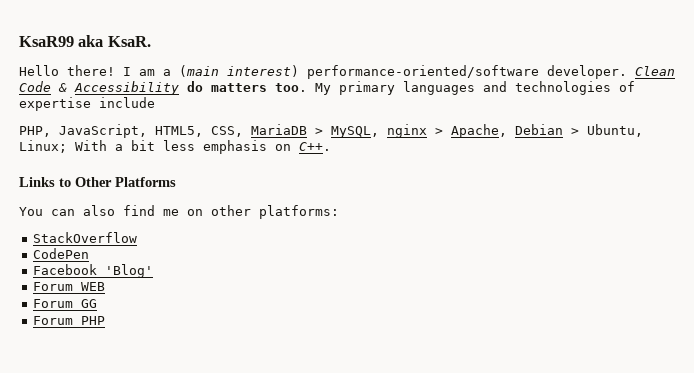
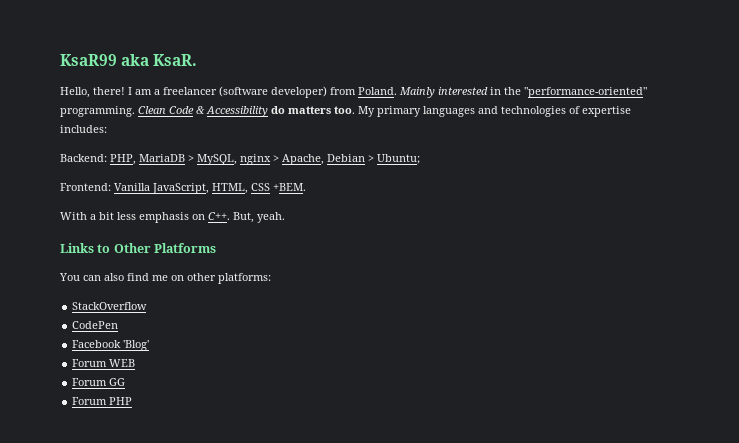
[19,65,59,76] Hello -> [60,87,90,98] Hello,
[179,65,627,79] (main interest) performance-oriented/software developer. -> [163,86,647,98] [60,106,135,117] freelancer (software developer) from Poland. Mainly interested in the "performance-oriented" programming.
[99,97,155,108] [19,124,243,138] include // PHP, JavaScript, HTML5, CSS, -> [60,125,107,133] [60,154,136,165] includes: // Backend: PHP,
[587,124,643,137] [19,140,67,153] Ubuntu, Linux; -> [377,154,420,164] [60,183,306,194] Ubuntu; // Frontend: Vanilla JavaScript, HTML, CSS +BEM. //
(331, 146) none -> [233,212,285,223] But, yeah.

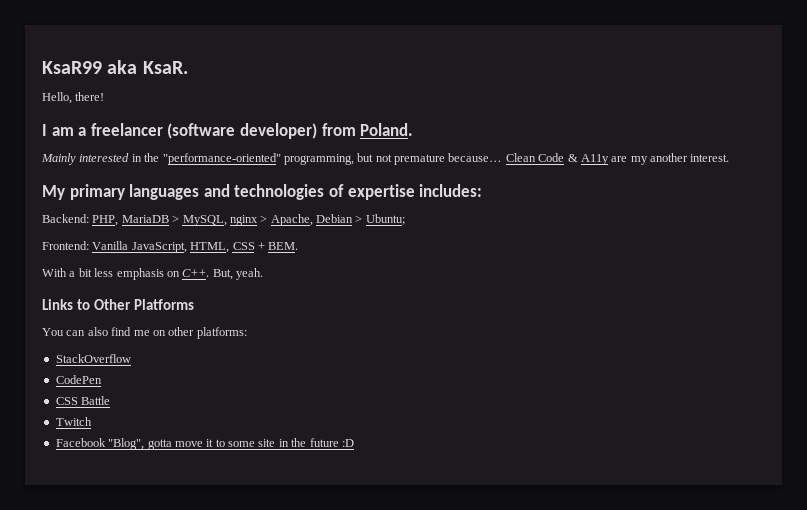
(125, 91) none -> (105, 96) //
(397, 91) none -> (414, 129) //
[60,106,355,117] programming. Clean Code & Accessibility do matters too. -> [283,153,730,165] programming, but not premature because… Clean Code & A11y are my another interest. //
[273,183,306,191] +BEM. -> [257,242,299,250] + BEM.
[72,340,150,351] [72,359,136,367] [72,378,126,386] [72,397,133,405] Facebook 'Blog' // Forum WEB // Forum GG // Forum PHP -> [55,396,111,405] [55,417,92,426] [55,438,354,450] CSS Battle // Twitch // Facebook "Blog", gotta move it to some site in the future :D

